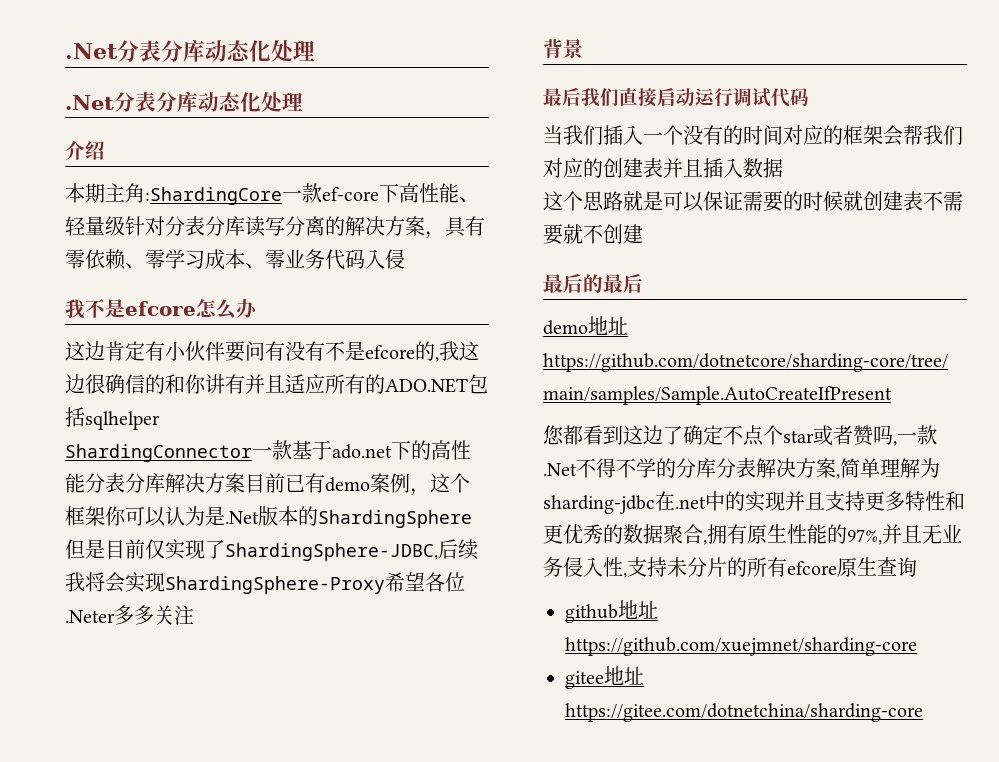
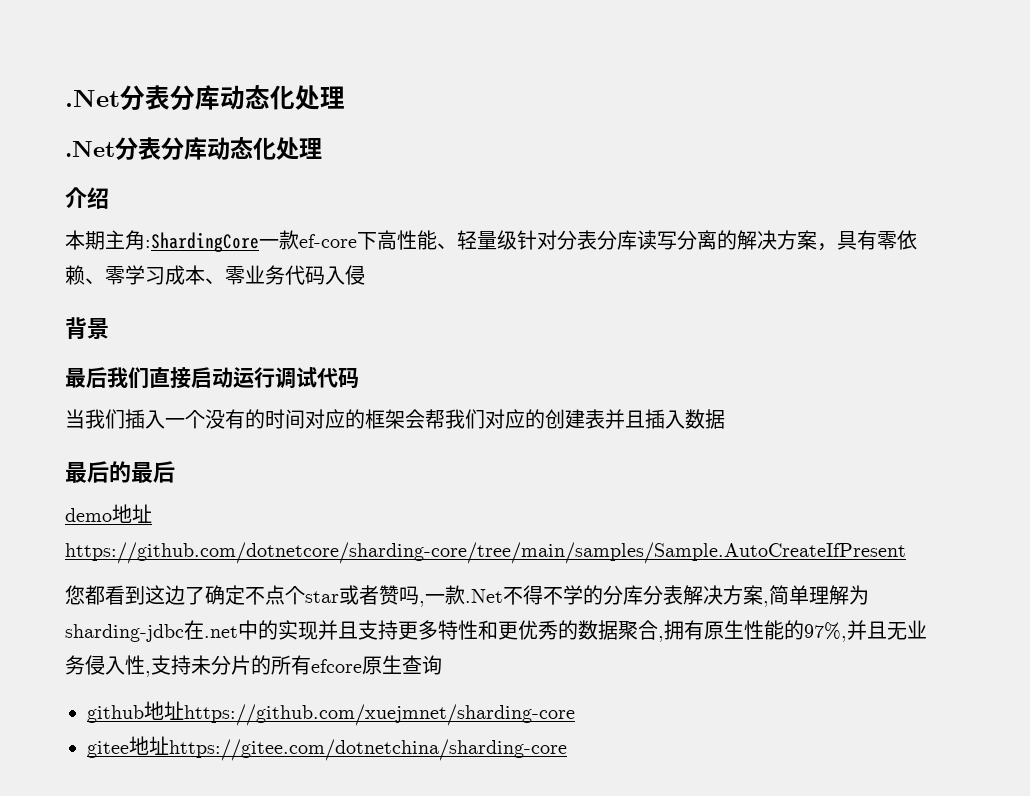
[65,299,257,319] [65,341,479,362] [65,374,488,394] [65,407,160,430] [65,440,471,462] [65,473,470,496] [65,506,472,528] [65,539,478,561] [65,572,465,594] [65,605,194,625] // 我不是efcore怎么办 // 这边肯定有小伙伴要问有没有不是efcore的,我这边很确信的和你讲有并且适应所有的ADO.NET包括sqlhelper // ShardingConnector一款基于ado.net下的高性能分表分库解决方案目前已有demo案例，这个框架你可以认为是.Net版本的ShardingSphere但是目前仅实现了ShardingSphere-JDBC,后续我将会实现ShardingSphere-Proxy希望各位.Neter多多关注 -> (365, 275) none
[543,191,963,212] [543,224,643,245] // 这个思路就是可以保证需要的时候就创建表不需要就不创建 -> (725, 419) none

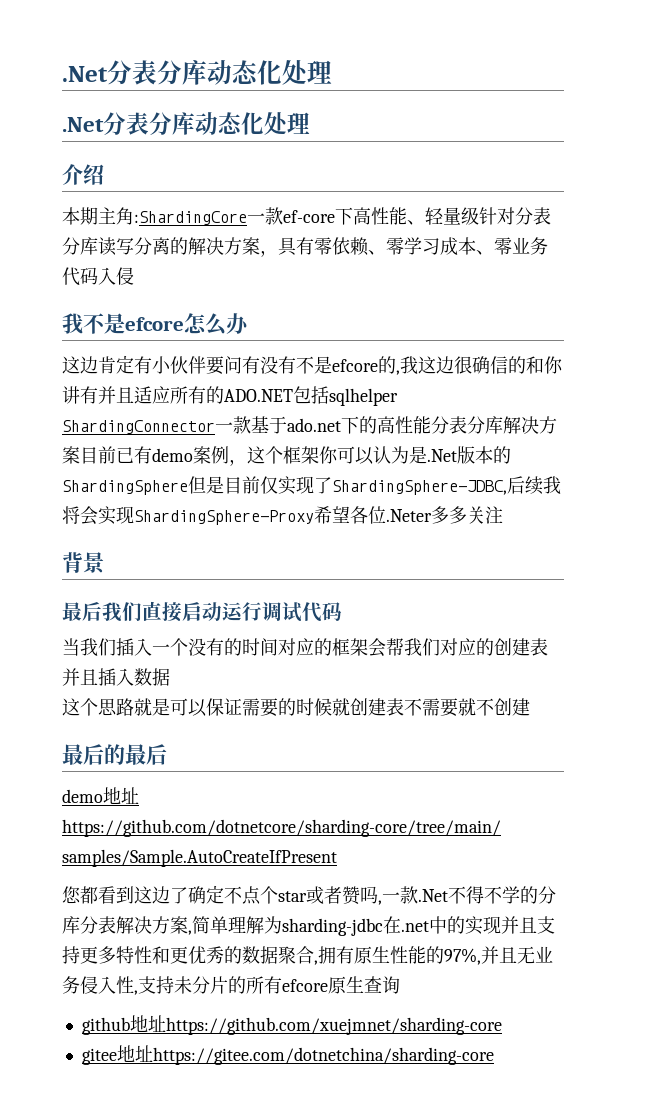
(365, 275) none -> [62,313,249,336] [62,355,563,375] [62,386,398,406] [62,416,557,434] [62,446,511,466] [62,476,561,495] [62,506,503,525] // 我不是efcore怎么办 // 这边肯定有小伙伴要问有没有不是efcore的,我这边很确信的和你讲有并且适应所有的ADO.NET包括sqlhelper // ShardingConnector一款基于ado.net下的高性能分表分库解决方案目前已有demo案例，这个框架你可以认为是.Net版本的ShardingSphere但是目前仅实现了ShardingSphere-JDBC,后续我将会实现ShardingSphere-Proxy希望各位.Neter多多关注
(725, 419) none -> [62,698,530,717] // 这个思路就是可以保证需要的时候就创建表不需要就不创建

